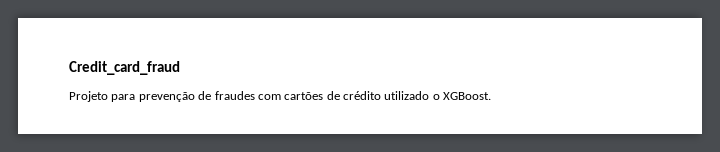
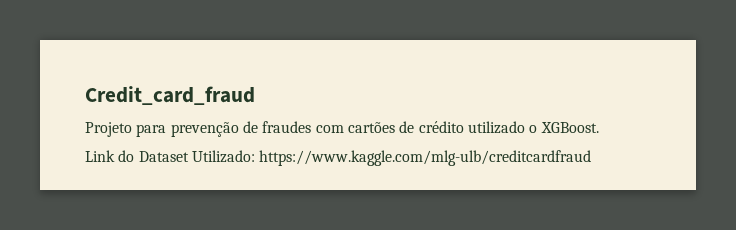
(492, 96) none -> [85,150,592,166] // Link do Dataset Utilizado: https://www.kaggle.com/mlg-ulb/creditcardfraud

